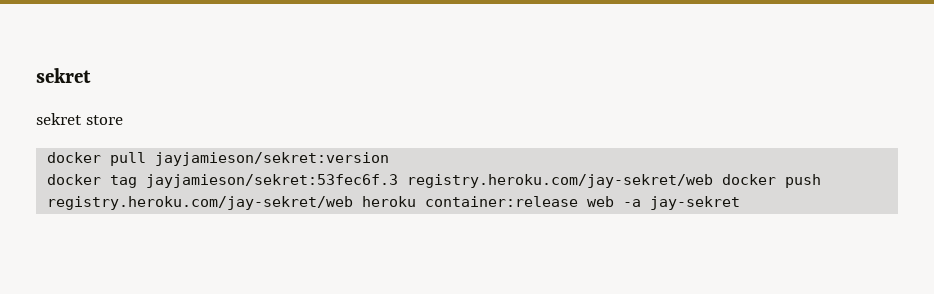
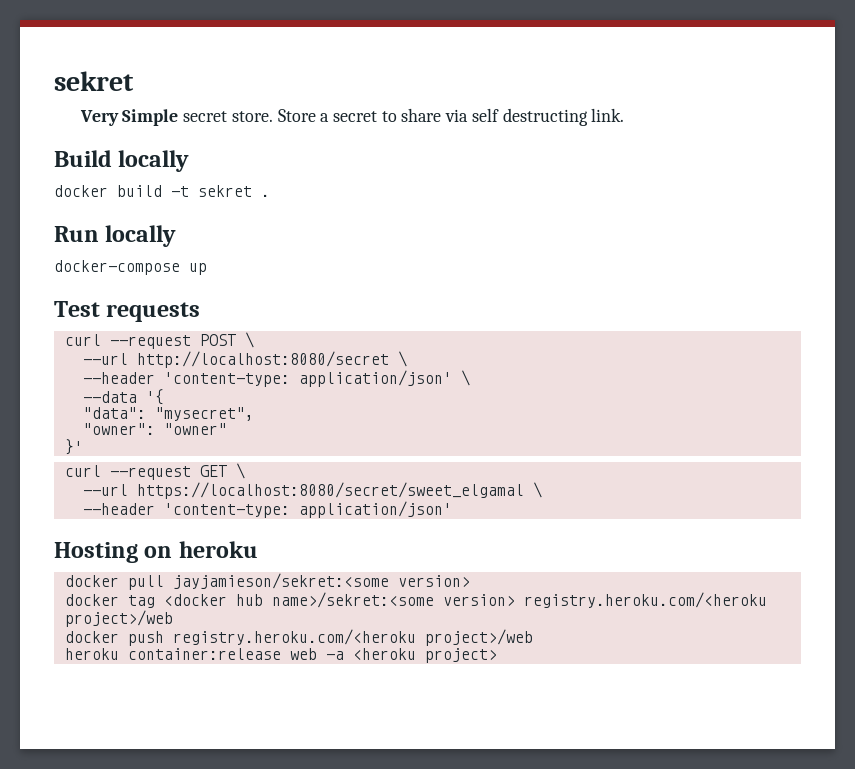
[36,113,123,125] sekret store -> [79,108,625,126] [54,150,190,172] [54,185,270,197] [54,225,177,247] [54,260,207,275] [54,301,201,322] [64,332,254,349] [82,351,407,368] [82,370,470,387] [82,389,164,405] [82,407,254,421] [82,423,227,435] [64,439,83,455] [64,463,245,480] [82,482,542,499] [82,501,452,518] [54,541,258,563] Very Simple secret store. Store a secret to share via self destructing link. // Build locally // docker build -t sekret . // Run locally // docker-compose up // Test requests // curl --request POST \ // --url http://localhost:8080/secret \ // --header 'content-type: application/json' \ // --data '{ // "data": "mysecret", // "owner": "owner" // }' // curl --request GET \ // --url https://localhost:8080/secret/sweet_elgamal \ // --header 'content-type: application/json' // Hosting on heroku
[155,152,390,166] jayjamieson/sekret:version -> [172,573,470,589] jayjamieson/sekret:<some version>
[146,174,822,188] [47,196,354,210] jayjamieson/sekret:53fec6f.3 registry.heroku.com/jay-sekret/web docker push registry.heroku.com/jay-sekret/web -> [163,592,767,608] [64,610,173,627] [64,629,533,646] <docker hub name>/sekret:<some version> registry.heroku.com/<heroku project>/web // docker push registry.heroku.com/<heroku project>/web //
[650,196,741,210] jay-sekret -> [352,648,497,663] <heroku project>

